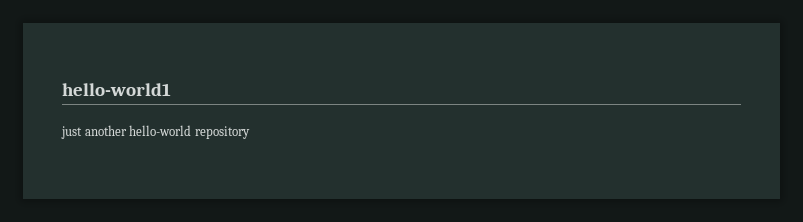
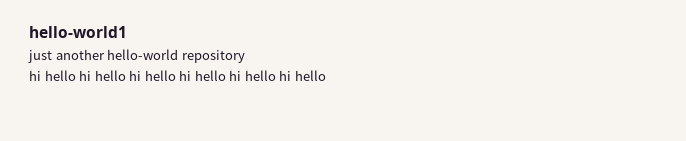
(250, 132) none -> [29,70,326,81] // hi hello hi hello hi hello hi hello hi hello hi hello

